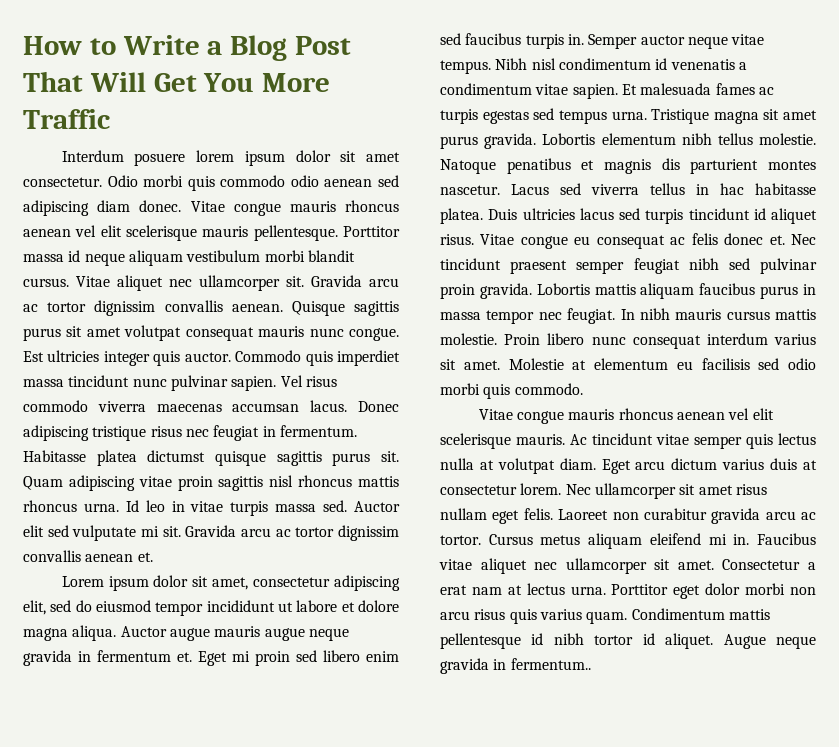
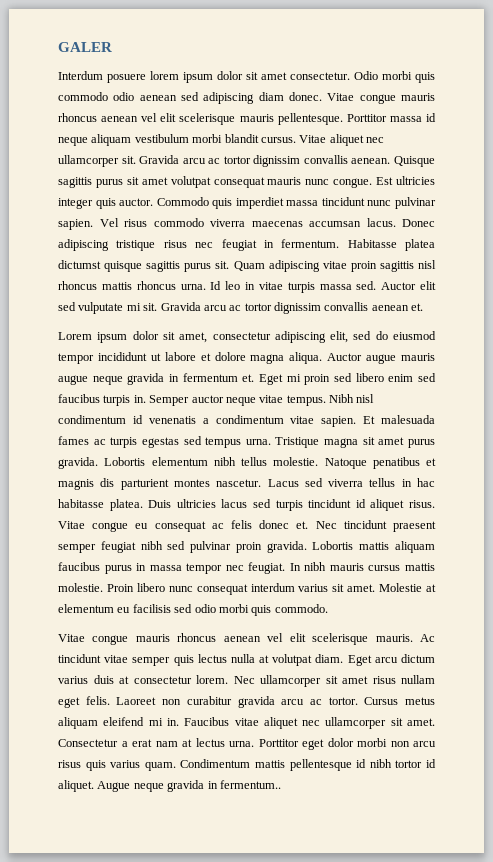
[23,35,352,61] [23,71,331,92] [23,109,110,129] How to Write a Blog Post That Will Get You More Traffic -> [58,42,112,52] GALER

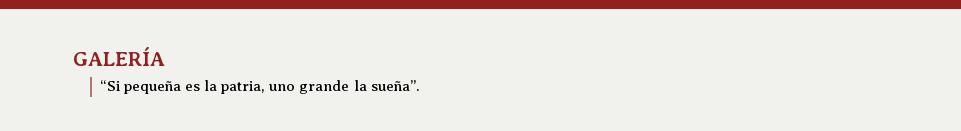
[58,42,112,52] [58,71,435,83] [58,92,435,104] [58,113,436,125] [58,134,384,146] [58,155,435,167] [58,176,435,188] [58,197,436,209] [58,218,435,230] [58,239,435,251] [58,260,437,272] [58,281,436,293] [58,302,424,314] [58,331,437,343] [58,352,435,364] [58,373,437,385] [58,394,375,406] [58,415,435,427] [58,436,435,448] [58,457,436,469] [58,478,436,490] [58,499,435,511] [58,520,436,532] [58,541,435,553] [58,562,435,574] [58,583,436,595] [58,604,328,616] [58,633,436,645] [58,654,436,666] [58,675,435,687] [58,696,435,708] [58,717,436,729] [58,738,436,750] [58,759,437,771] [58,780,281,792] GALER // Interdum posuere lorem ipsum dolor sit amet consectetur. Odio morbi quis commodo odio aenean sed adipiscing diam donec. Vitae congue mauris rhoncus aenean vel elit scelerisque mauris pellentesque. Porttitor massa id neque aliquam vestibulum morbi blandit cursus. Vitae aliquet nec ullamcorper sit. Gravida arcu ac tortor dignissim convallis aenean. Quisque sagittis purus sit amet volutpat consequat mauris nunc congue. Est ultricies integer quis auctor. Commodo quis imperdiet massa tincidunt nunc pulvinar sapien. Vel risus commodo viverra maecenas accumsan lacus. Donec adipiscing tristique risus nec feugiat in fermentum. Habitasse platea dictumst quisque sagittis purus sit. Quam adipiscing vitae proin sagittis nisl rhoncus mattis rhoncus urna. Id leo in vitae turpis massa sed. Auctor elit sed vulputate mi sit. Gravida arcu ac tortor dignissim convallis aenean et. // Lorem ipsum dolor sit amet, consectetur adipiscing elit, sed do eiusmod tempor incididunt ut labore et dolore magna aliqua. Auctor augue mauris augue neque gravida in fermentum et. Eget mi proin sed libero enim sed faucibus turpis in. Semper auctor neque vitae tempus. Nibh nisl condimentum id venenatis a condimentum vitae sapien. Et malesuada fames ac turpis egestas sed tempus urna. Tristique magna sit amet purus gravida. Lobortis elementum nibh tellus molestie. Natoque penatibus et magnis dis parturient montes nascetur. Lacus sed viverra tellus in hac habitasse platea. Duis ultricies lacus sed turpis tincidunt id aliquet risus. Vitae congue eu consequat ac felis donec et. Nec tincidunt praesent semper feugiat nibh sed pulvinar proin gravida. Lobortis mattis aliquam faucibus purus in massa tempor nec feugiat. In nibh mauris cursus mattis molestie. Proin libero nunc consequat interdum varius sit amet. Molestie at elementum eu facilisis sed odio morbi quis commodo. // Vitae congue mauris rhoncus aenean vel elit scelerisque mauris. Ac tincidunt vitae semper quis lectus nulla at volutpat diam. Eget arcu dictum varius duis at consectetur lorem. Nec ullamcorper sit amet risus nullam eget felis. Laoreet non curabitur gravida arcu ac tortor. Cursus metus aliquam eleifend mi in. Faucibus vitae aliquet nec ullamcorper sit amet. Consectetur a erat nam at lectus urna. Porttitor eget dolor morbi non arcu risus quis varius quam. Condimentum mattis pellentesque id nibh tortor id aliquet. Augue neque gravida in fermentum.. -> [73,47,165,66] [100,80,420,94] GALERÍA // “Si pequeña es la patria, uno grande la sueña”.

